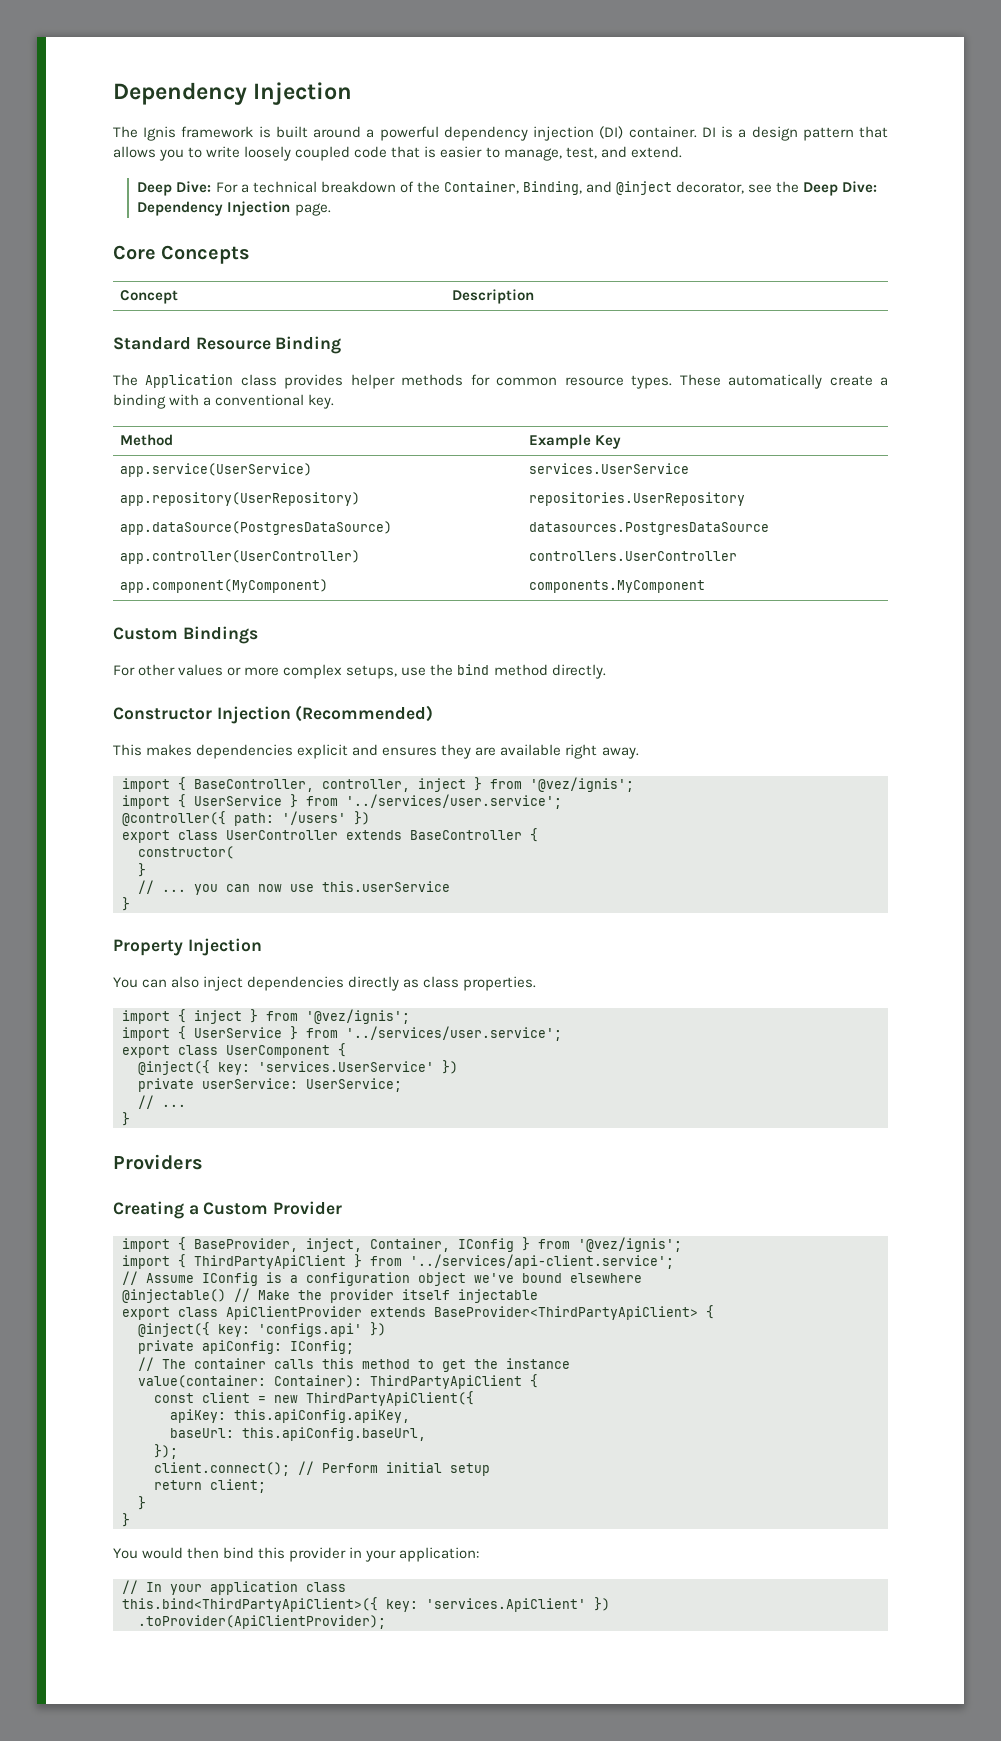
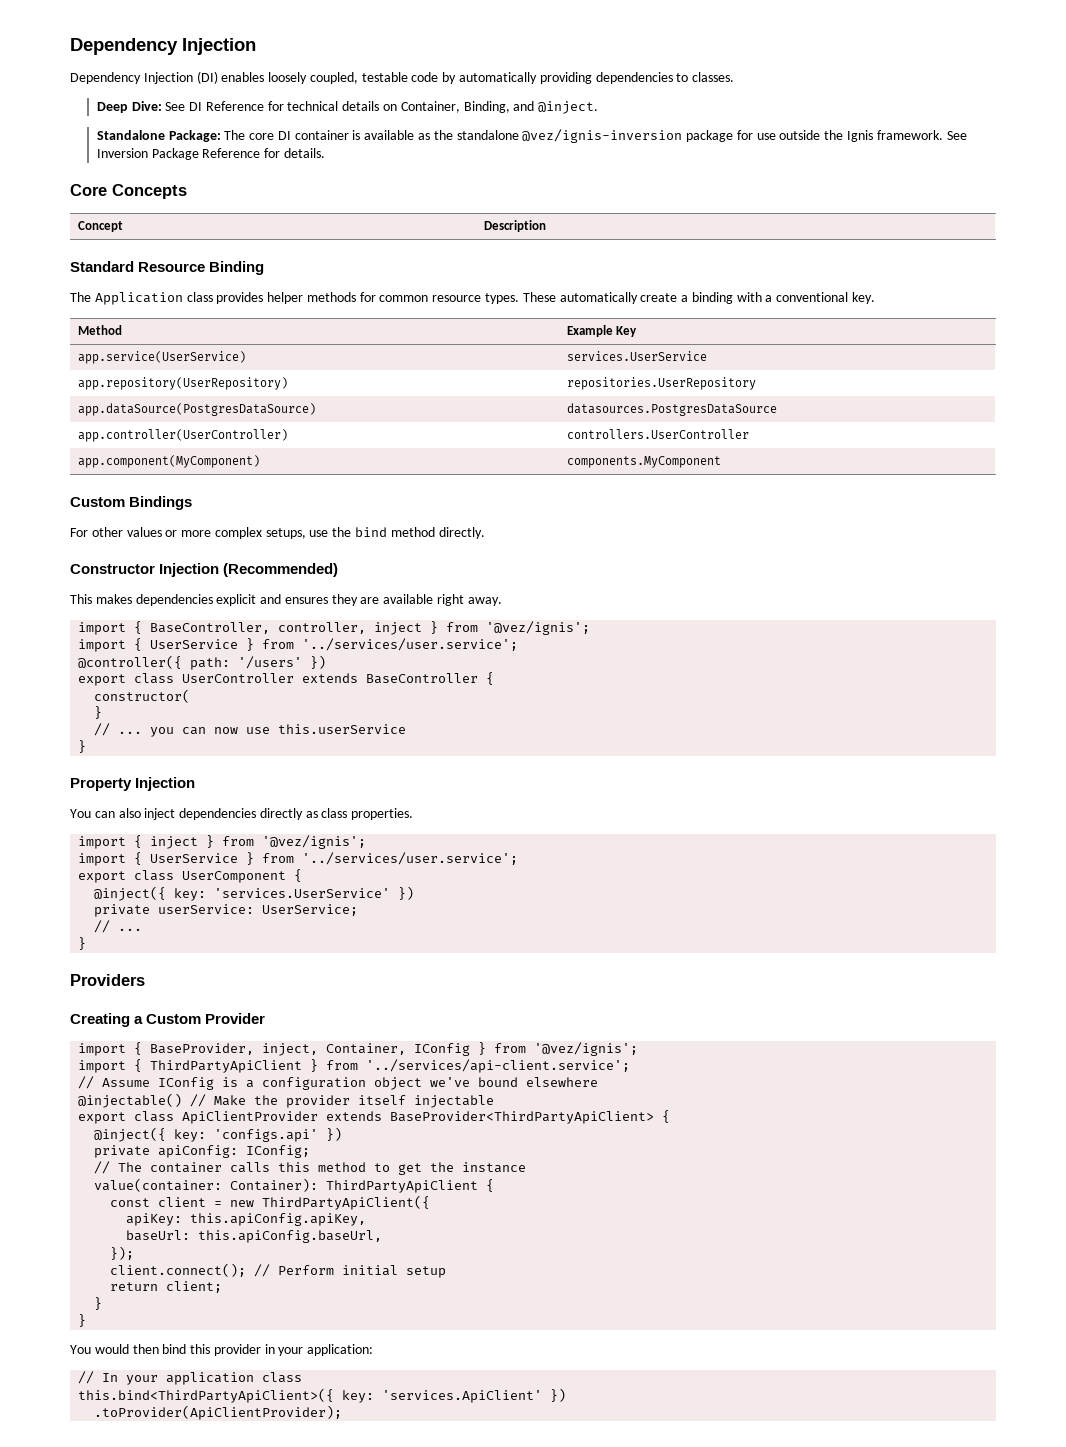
[113,126,889,141] [113,146,682,161] [137,181,878,196] [137,201,331,216] The Ignis framework is built around a powerful dependency injection (DI) container. DI is a design pattern that allows you to write loosely coupled code that is easier to manage, test, and extend. // Deep Dive: For a technical breakdown of the Container, Binding, and @inject decorator, see the Deep Dive: Dependency Injection page. -> [70,71,735,84] [96,101,599,114] [96,129,967,143] [96,148,325,160] Dependency Injection (DI) enables loosely coupled, testable code by automatically providing dependencies to classes. // Deep Dive: See DI Reference for technical details on Container, Binding, and @inject. // Standalone Package: The core DI container is available as the standalone @vez/ignis-inversion package for use outside the Ignis framework. See Inversion Package Reference for details.

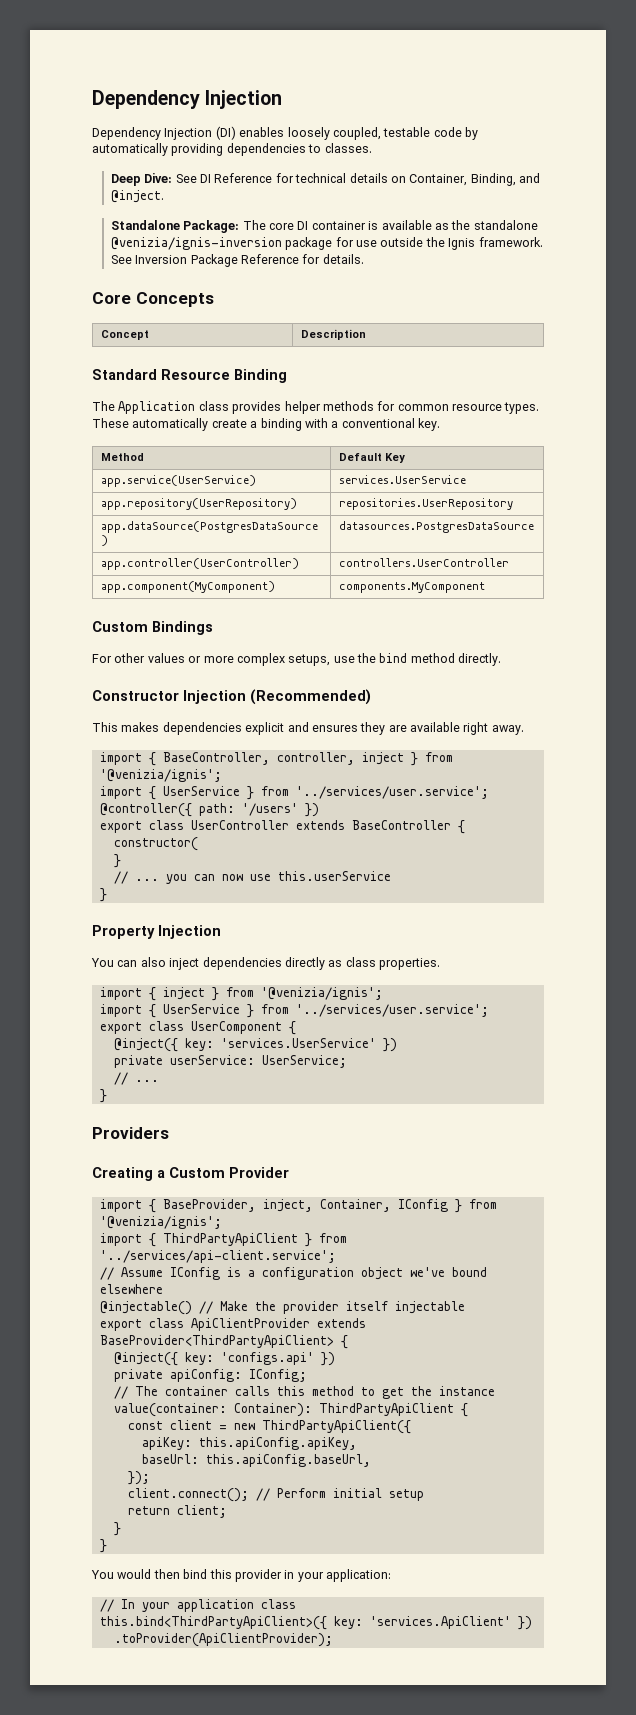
[522,129,683,143] @vez/ignis-inversion -> [110,237,282,250] @venizia/ignis-inversion
[567,325,614,337] Example -> [339,453,383,461] Default
[486,621,591,635] '@vez/ignis'; -> [99,769,222,782] '@venizia/ignis';
[262,835,367,849] '@vez/ignis'; -> [260,987,383,1000] '@venizia/ignis';
[534,1042,639,1056] '@vez/ignis'; -> [99,1216,222,1229] '@venizia/ignis';

